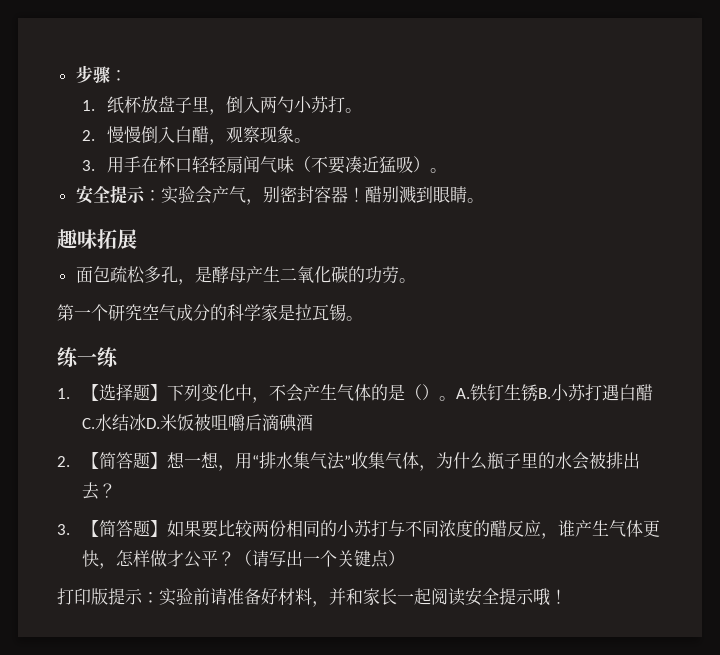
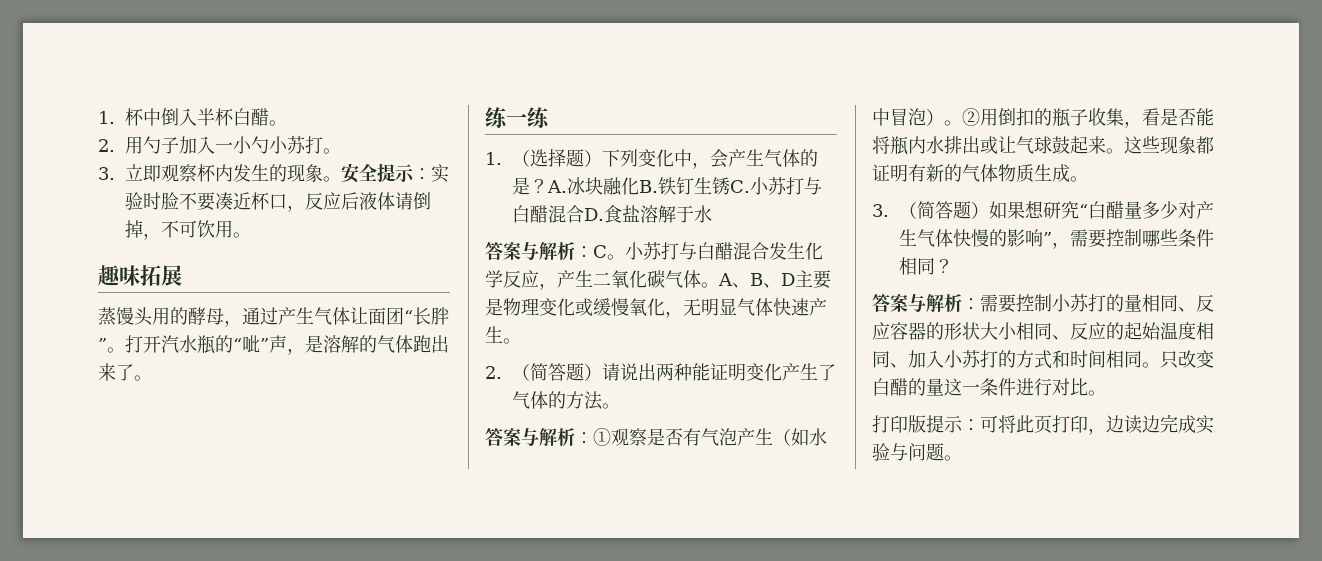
[75,65,127,83] [81,96,362,115] [81,126,311,145] [81,156,447,174] [75,185,484,205] [57,229,137,249] [75,266,416,285] [57,304,346,322] 步骤： // 1.纸杯放盘子里，倒入两勺小苏打。 // 2.慢慢倒入白醋，观察现象。 // 3.用手在杯口轻轻扇闻气味（不要凑近猛吸）。 // 安全提示：实验会产气，别密封容器！醋别溅到眼睛。 // 趣味拓展 // 面包疏松多孔，是酵母产生二氧化碳的功劳。 // 第一个研究空气成分的科学家是拉瓦锡 -> [98,108,288,126] [98,136,342,154] [98,163,450,183] [125,192,432,212] [125,220,252,240] [98,265,182,286] [98,307,450,327] [98,335,449,355] [98,363,134,381] 1.杯中倒入半杯白醋。 // 2.用勺子加入一小勺小苏打。 // 3.立即观察杯内发生的现象。安全提示：实验时脸不要凑近杯口，反应后液体请倒掉，不可饮用。 // 趣味拓展 // 蒸馒头用的酵母，通过产生气体让面团“长胖”。打开汽水瓶的“呲”声，是溶解的气体跑出来了
[81,383,167,401] 【选择题】 -> [512,148,603,167] （选择题）
[268,384,286,401] 不 -> (711, 165) none
[404,384,653,401] [81,414,313,432] [57,452,640,471] [81,482,116,500] [57,520,660,539] [81,550,405,569] [57,588,567,607] （）。A.铁钉生锈B.小苏打遇白醋C.水结冰D.米饭被咀嚼后滴碘酒 // 2.【简答题】想一想，用“排水集气法”收集气体，为什么瓶子里的水会被排出去？ // 3.【简答题】如果要比较两份相同的小苏打与不同浓度的醋反应，谁产生气体更快，怎样做才公平？（请写出一个关键点） // 打印版提示：实验前请准备好材料，并和家长一起阅读安全提示哦！ -> [530,177,823,196] [512,205,713,223] [485,242,823,260] [485,270,831,290] [485,298,827,318] [485,326,521,344] [485,363,837,381] [512,391,621,410] [485,428,827,446] [872,108,1214,128] [872,136,1214,155] [872,164,1088,183] [872,200,1215,219] [899,229,1215,249] [899,257,954,275] [872,294,1214,313] [872,322,1214,340] [872,350,1214,369] [872,378,1106,396] [872,414,1214,435] [872,443,962,461] ？A.冰块融化B.铁钉生锈C.小苏打与白醋混合D.食盐溶解于水 // 答案与解析：C。小苏打与白醋混合发生化学反应，产生二氧化碳气体。A、B、D主要是物理变化或缓慢氧化，无明显气体快速产生。 // 2.（简答题）请说出两种能证明变化产生了气体的方法。 // 答案与解析：①观察是否有气泡产生（如水中冒泡）。②用倒扣的瓶子收集，看是否能将瓶内水排出或让气球鼓起来。这些现象都证明有新的气体物质生成。 // 3.（简答题）如果想研究“白醋量多少对产生气体快慢的影响”，需要控制哪些条件相同？ // 答案与解析：需要控制小苏打的量相同、反应容器的形状大小相同、反应的起始温度相同、加入小苏打的方式和时间相同。只改变白醋的量这一条件进行对比。 // 打印版提示：可将此页打印，边读边完成实验与问题。

